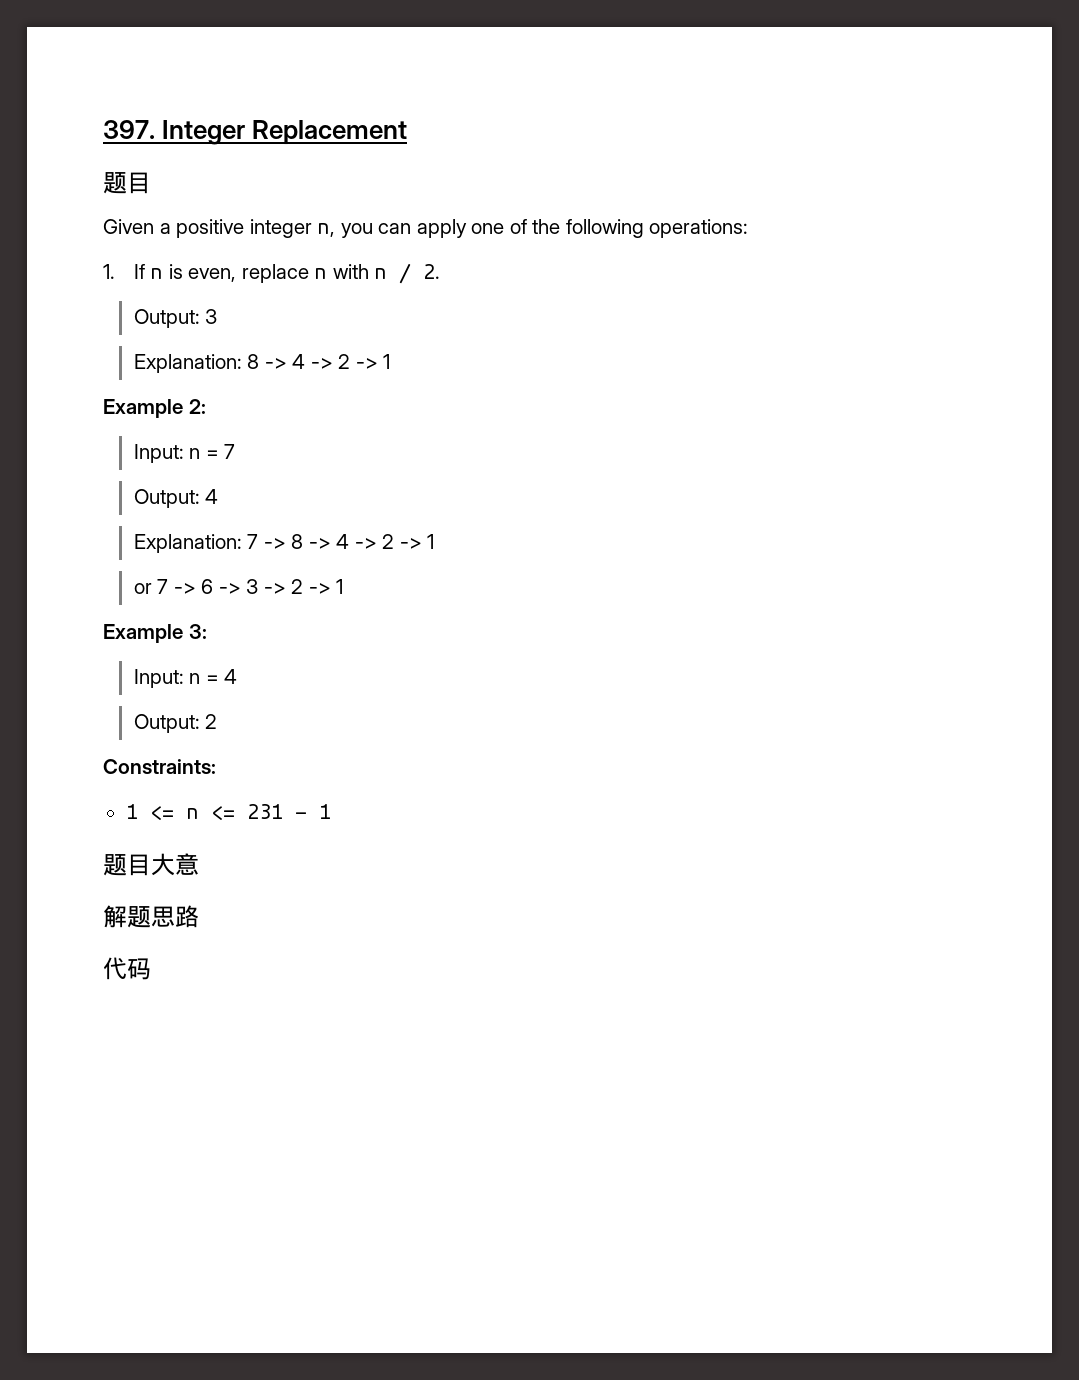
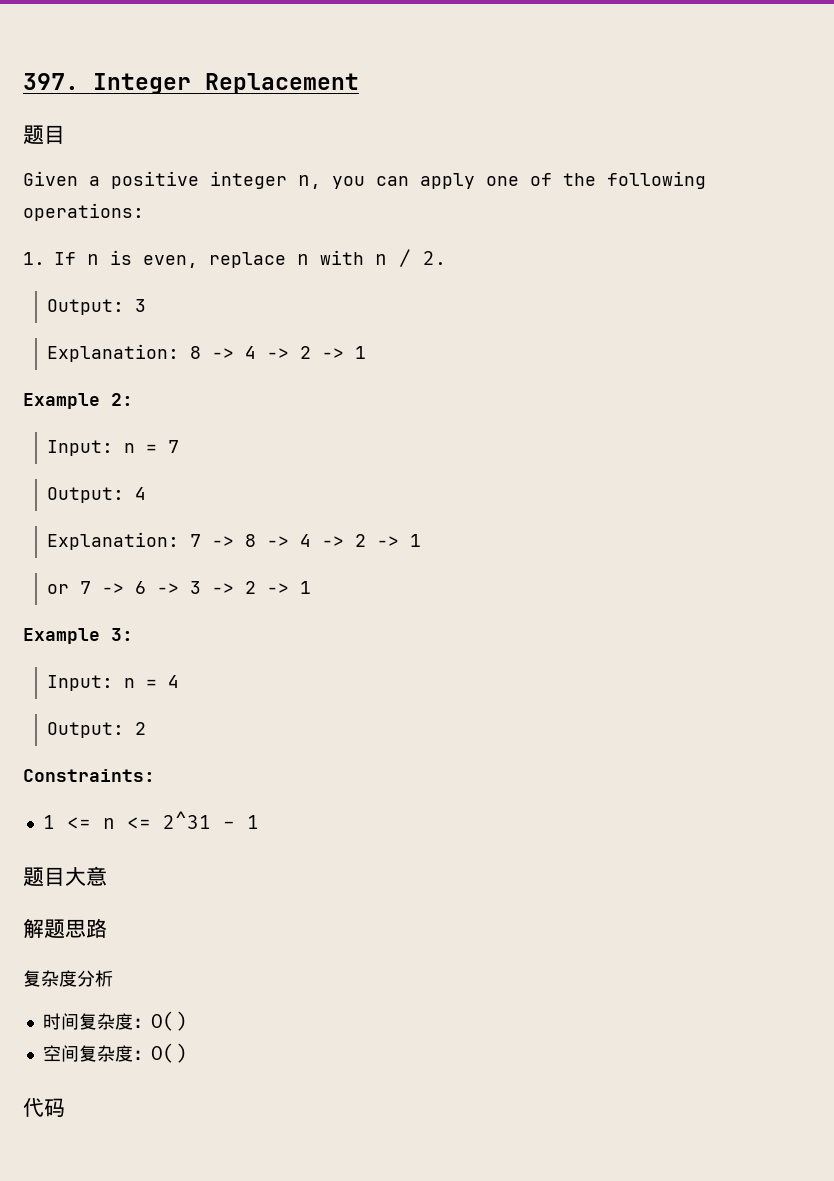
[246,804,283,819] 231 -> [162,811,211,829] 2^31
(199, 916) none -> [23,970,113,987] [42,1011,187,1031] [42,1043,187,1063] // 复杂度分析 // 时间复杂度：O() // 空间复杂度：O()

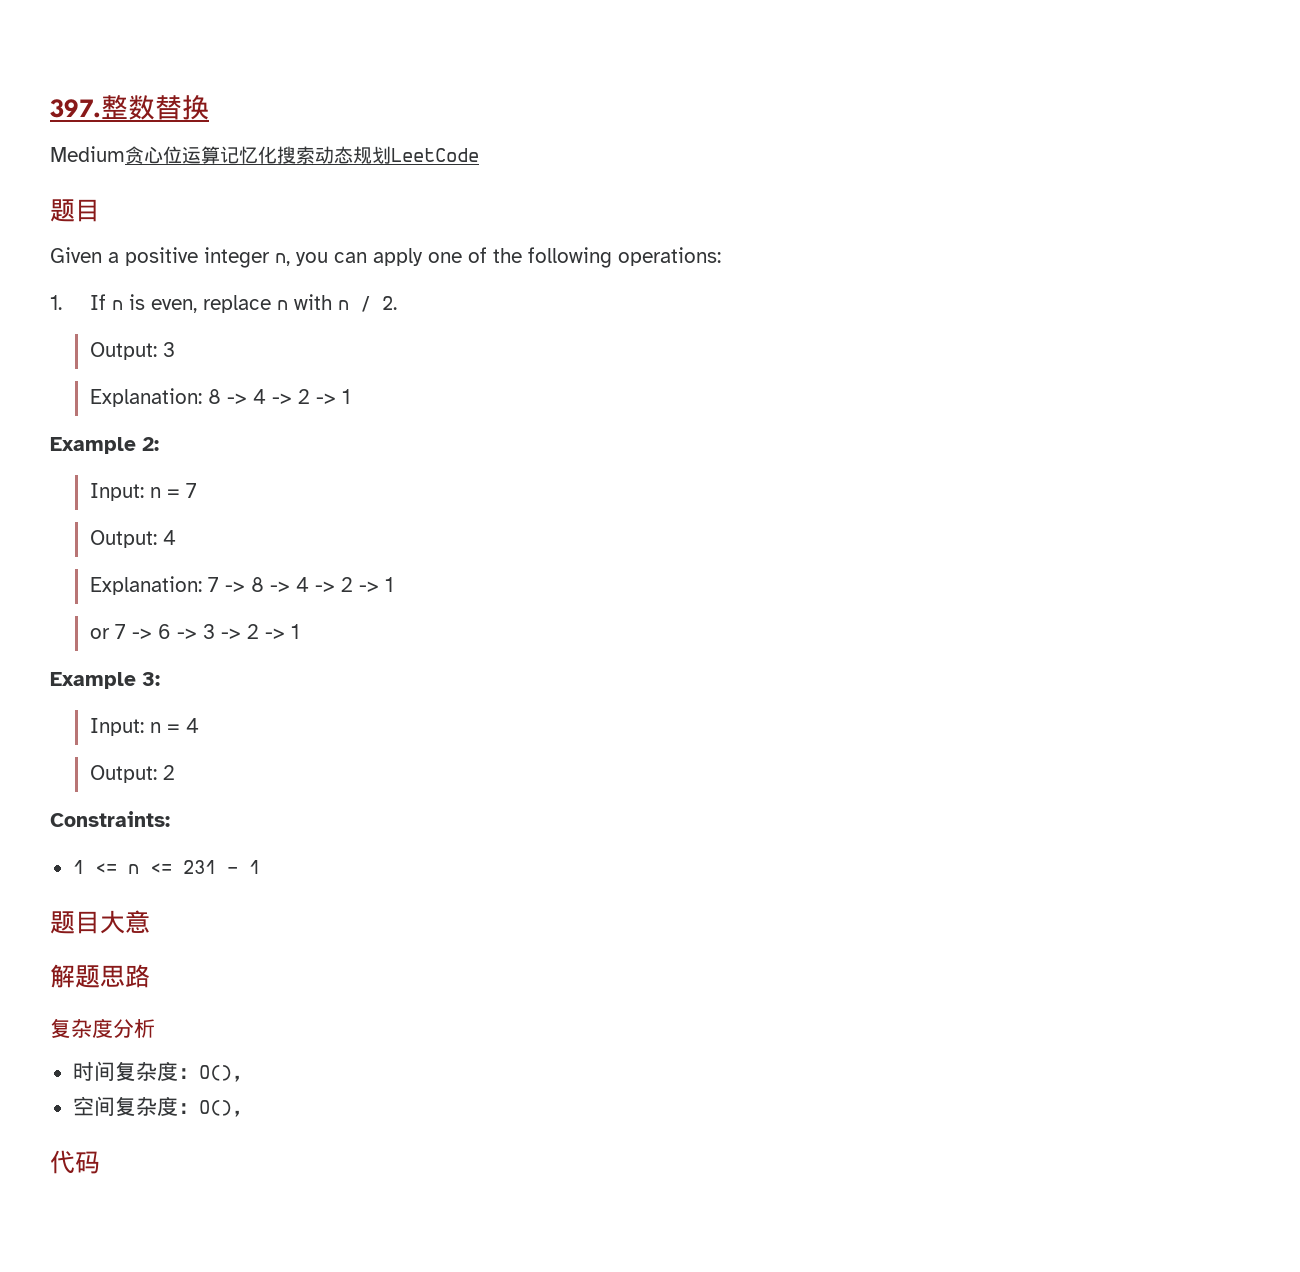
[93,73,359,94] Integer Replacement -> [101,95,209,120] [50,146,479,164] 整数替换 // Medium贪心位运算记忆化搜索动态规划LeetCode
[162,811,211,829] 2^31 -> [182,860,216,874] 231
(187, 1021) none -> [231,1075,253,1082] ，
(187, 1053) none -> [231,1110,253,1117] ，

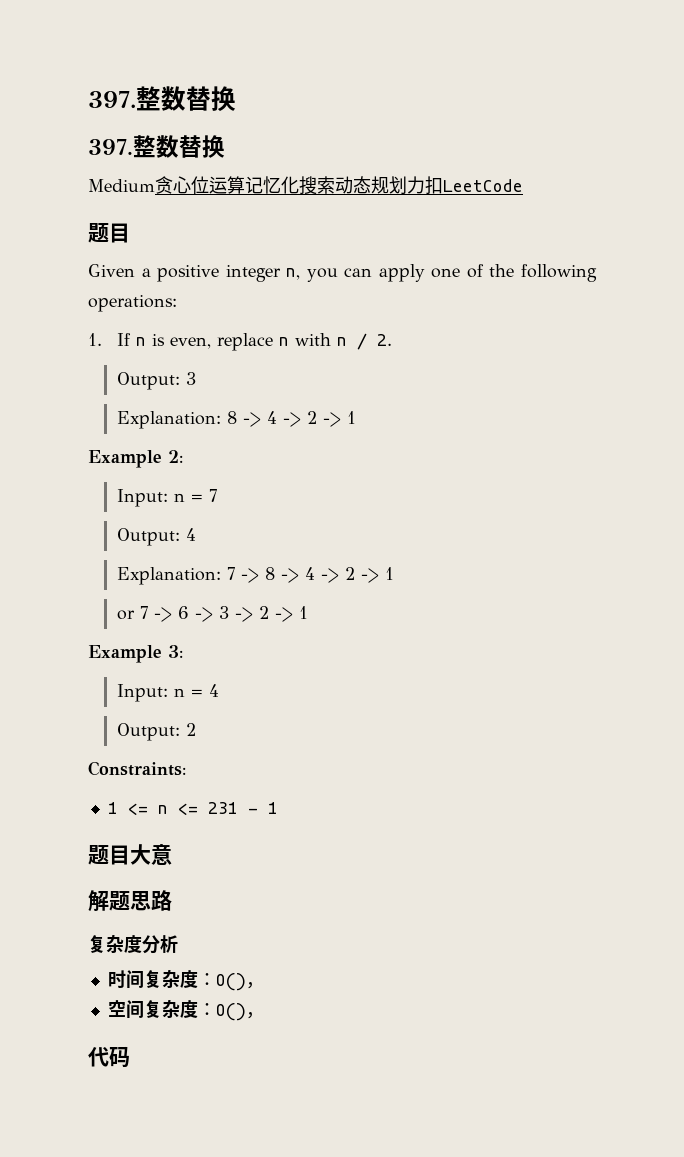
[50,95,209,120] 397.整数替换 -> [88,86,236,111] [88,135,225,158] 397.整数替换 // 397.整数替换
(391, 155) none -> [407,176,443,195] 力扣

